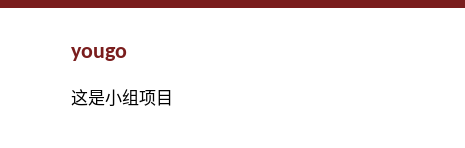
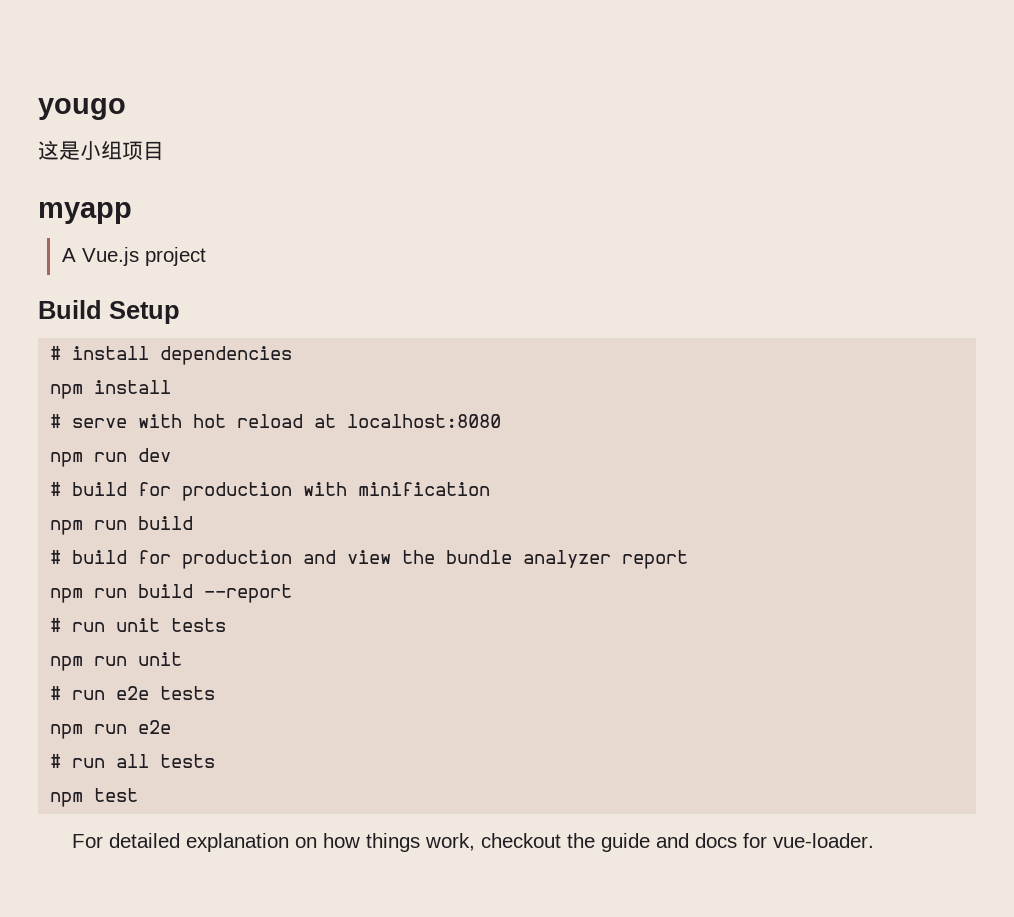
(173, 98) none -> [38,202,132,224] [61,247,206,266] [38,300,180,324] [50,346,293,365] [50,380,172,399] [50,414,502,428] [50,448,172,467] [50,482,491,501] [50,516,194,535] [50,550,689,569] [50,584,293,603] [50,618,227,632] [50,652,183,671] [50,686,216,700] [50,720,172,739] [50,754,216,768] [50,788,139,807] [72,833,875,852] // myapp // A Vue.js project // Build Setup // # install dependencies // npm install // # serve with hot reload at localhost:8080 // npm run dev // # build for production with minification // npm run build // # build for production and view the bundle analyzer report // npm run build --report // # run unit tests // npm run unit // # run e2e tests // npm run e2e // # run all tests // npm test // For detailed explanation on how things work, checkout the guide and docs for vue-loader.

